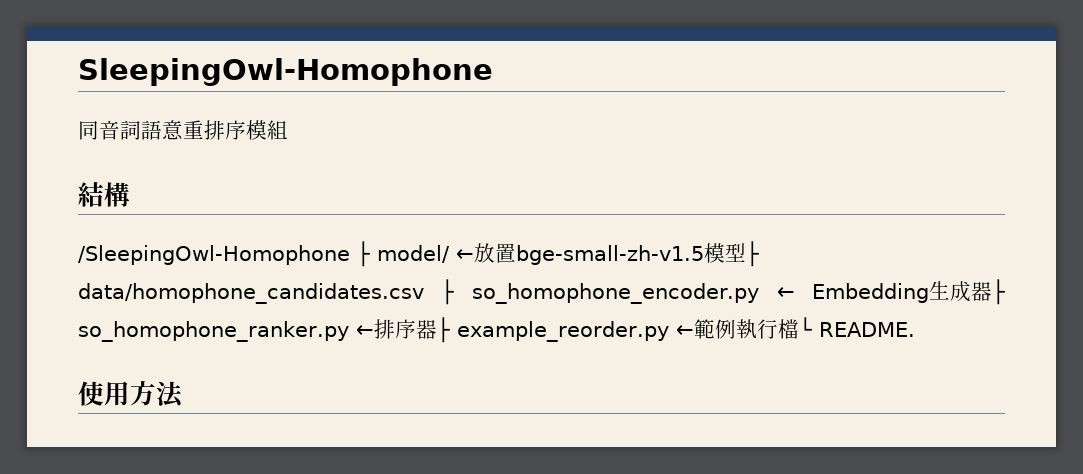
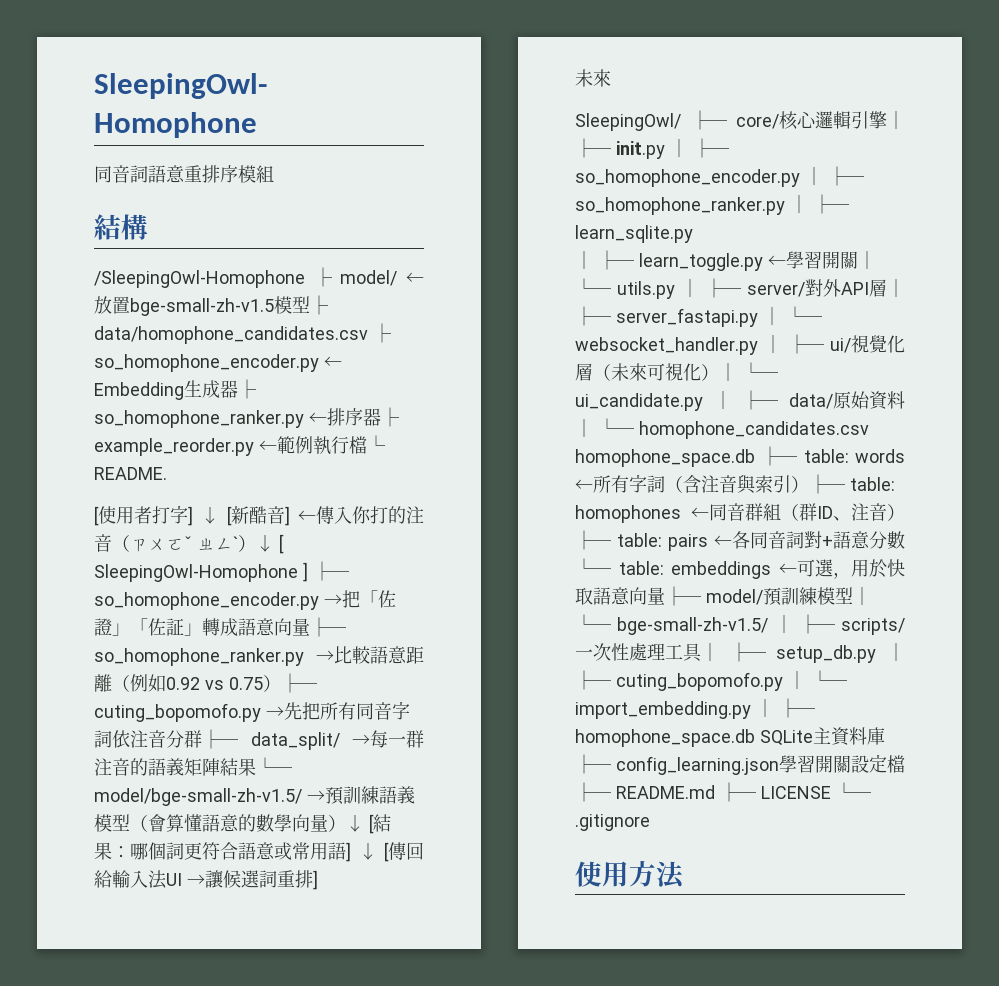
(915, 329) none -> [94,505,424,526] [94,534,284,554] [94,561,349,582] [94,590,396,610] [94,617,346,637] [94,646,424,666] [94,673,317,693] [94,701,410,722] [94,729,424,750] [94,757,292,776] [94,786,415,806] [94,814,391,834] [94,842,424,862] [94,870,318,890] [575,69,611,87] [575,110,905,131] [575,138,729,159] [575,166,864,187] [575,194,849,215] [575,225,693,243] [575,250,876,271] [575,278,905,299] [575,306,822,327] [575,334,905,355] [575,362,778,382] [575,390,905,411] [575,418,869,439] [575,446,905,467] [575,474,895,494] [575,503,905,523] [575,530,905,551] [575,558,905,579] [575,586,871,606] [575,614,905,635] [575,642,905,663] [575,670,847,691] [575,698,815,719] [575,727,885,747] [575,754,905,775] [575,782,872,802] [575,814,650,831] // [使用者打字] ↓ [新酷音] ←傳入你打的注音（ㄗㄨㄛˇ ㄓㄥˋ）↓ [ SleepingOwl-Homophone ] ├─ so_homophone_encoder.py →把「佐證」「佐証」轉成語意向量├─ so_homophone_ranker.py →比較語意距離（例如0.92 vs 0.75）├─ cuting_bopomofo.py →先把所有同音字詞依注音分群├─ data_split/ →每一群注音的語義矩陣結果└─ model/bge-small-zh-v1.5/ →預訓練語義模型（會算懂語意的數學向量）↓ [結果：哪個詞更符合語意或常用語] ↓ [傳回給輸入法UI →讓候選詞重排] // 未來 // SleepingOwl/ ├─ core/核心邏輯引擎│ ├─ init.py │ ├─ so_homophone_encoder.py │ ├─ so_homophone_ranker.py │ ├─ learn_sqlite.py // │ ├─ learn_toggle.py ←學習開關│ └─ utils.py │ ├─ server/對外API層│ ├─ server_fastapi.py │ └─ websocket_handler.py │ ├─ ui/視覺化層（未來可視化）│ └─ ui_candidate.py │ ├─ data/原始資料│ └─ homophone_candidates.csv homophone_space.db ├─ table: words ←所有字詞（含注音與索引）├─ table: homophones ←同音群組（群ID、注音）├─ table: pairs ←各同音詞對+語意分數└─ table: embeddings ←可選，用於快取語意向量├─ model/預訓練模型│ └─ bge-small-zh-v1.5/ │ ├─ scripts/一次性處理工具│ ├─ setup_db.py │ ├─ cuting_bopomofo.py │ └─ import_embedding.py │ ├─ homophone_space.db SQLite主資料庫├─ config_learning.json學習開關設定檔├─ README.md ├─ LICENSE └─ .gitignore

